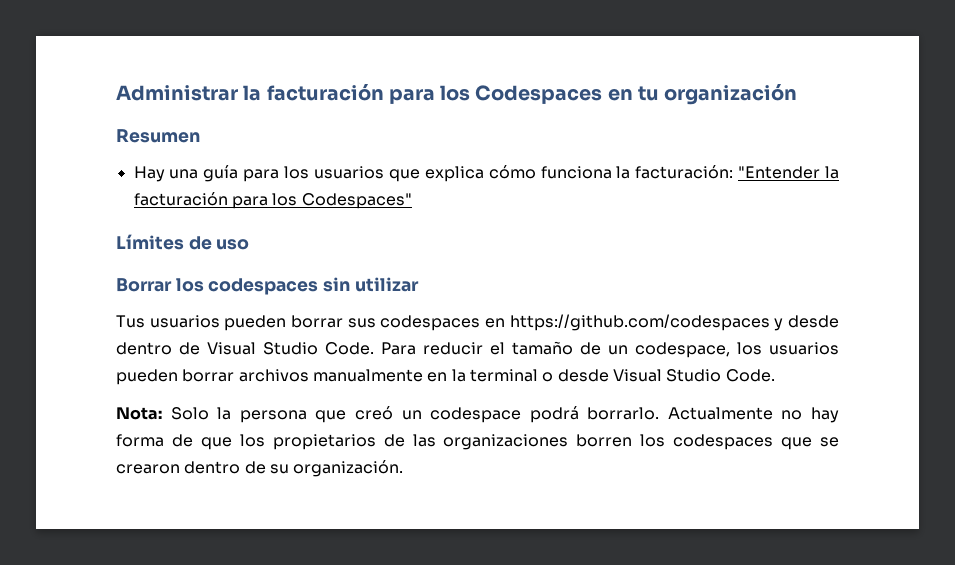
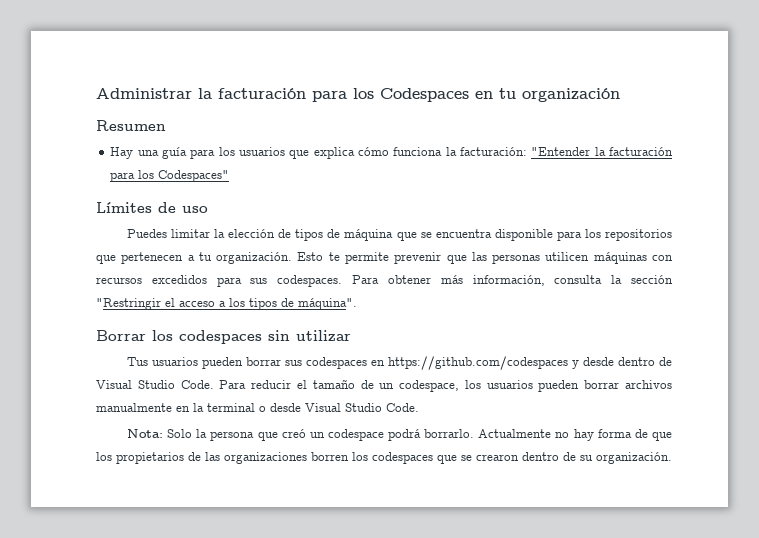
(250, 244) none -> [126,229,672,241] [96,252,673,264] [96,275,673,287] [96,298,357,310] // Puedes limitar la elección de tipos de máquina que se encuentra disponible para los repositorios que pertenecen a tu organización. Esto te permite prevenir que las personas utilicen máquinas con recursos excedidos para sus codespaces. Para obtener más información, consulta la sección "Restringir el acceso a los tipos de máquina".

